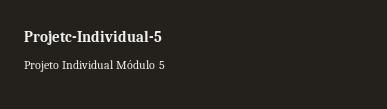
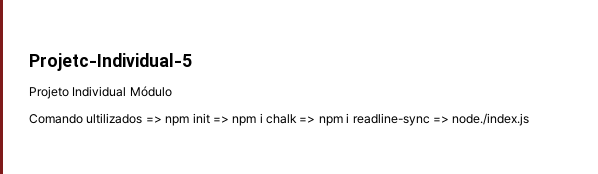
[158,61,165,69] 5 -> [29,113,530,126] // Comando ultilizados => npm init => npm i chalk => npm i readline-sync => node./index.js

